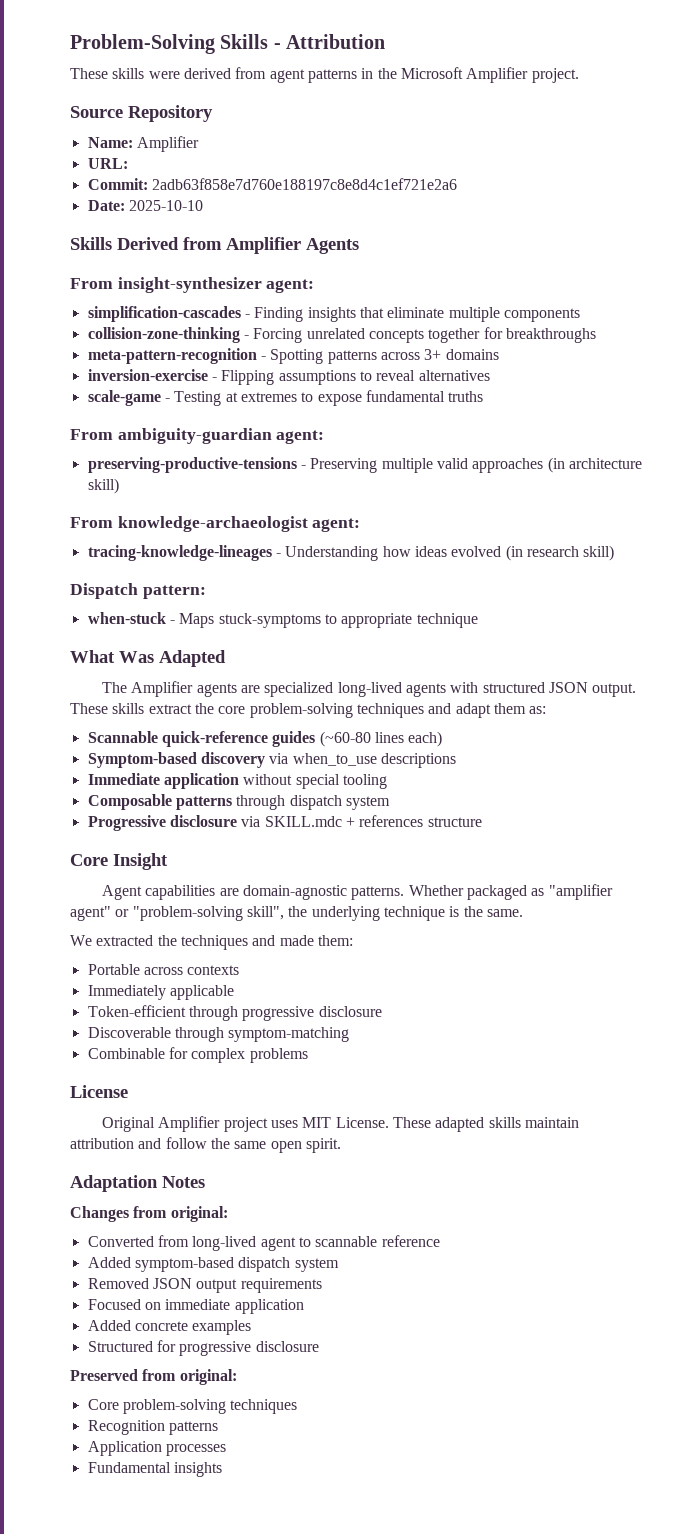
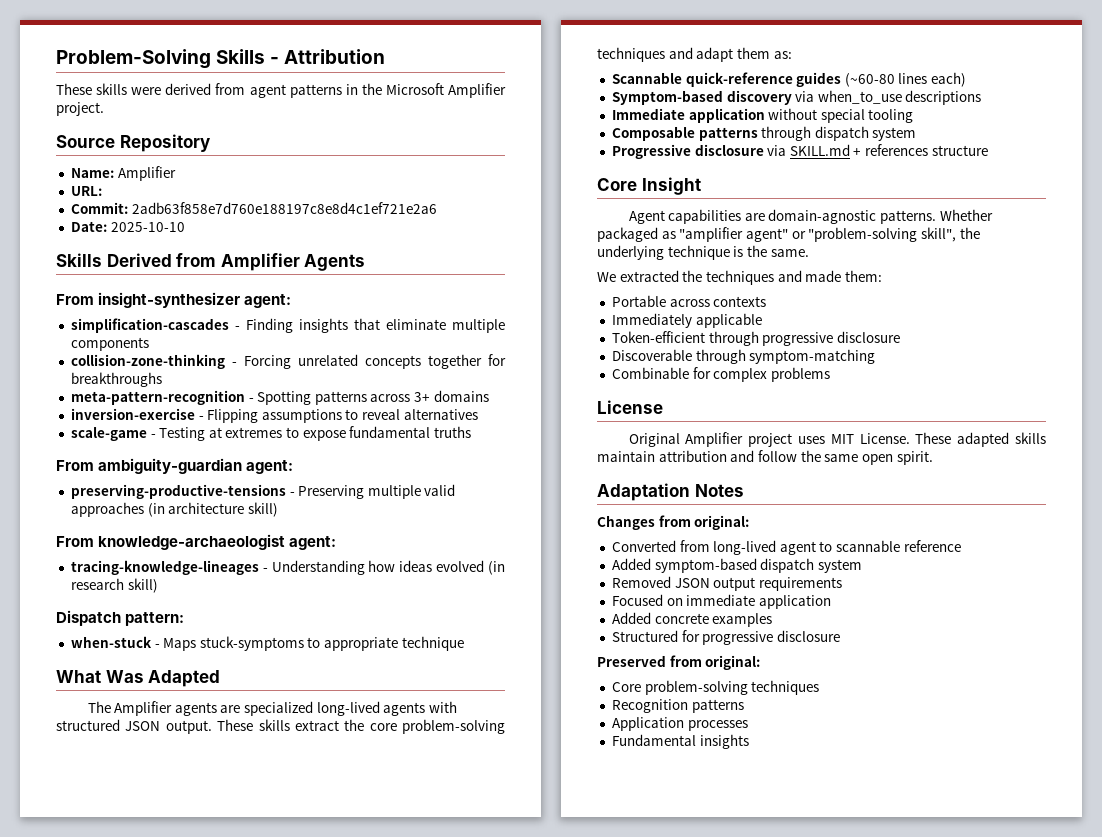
[264,816,342,827] SKILL.mdc -> [789,144,850,156] SKILL.md

